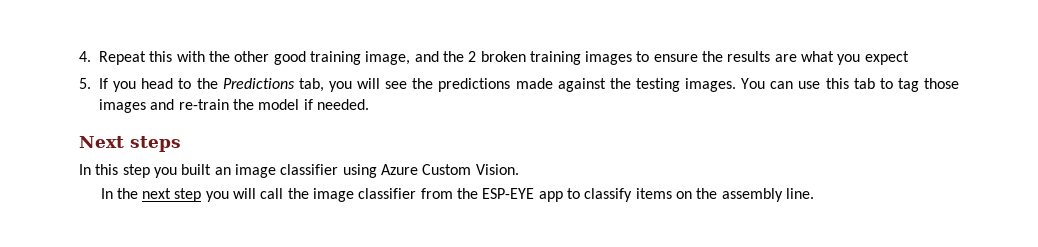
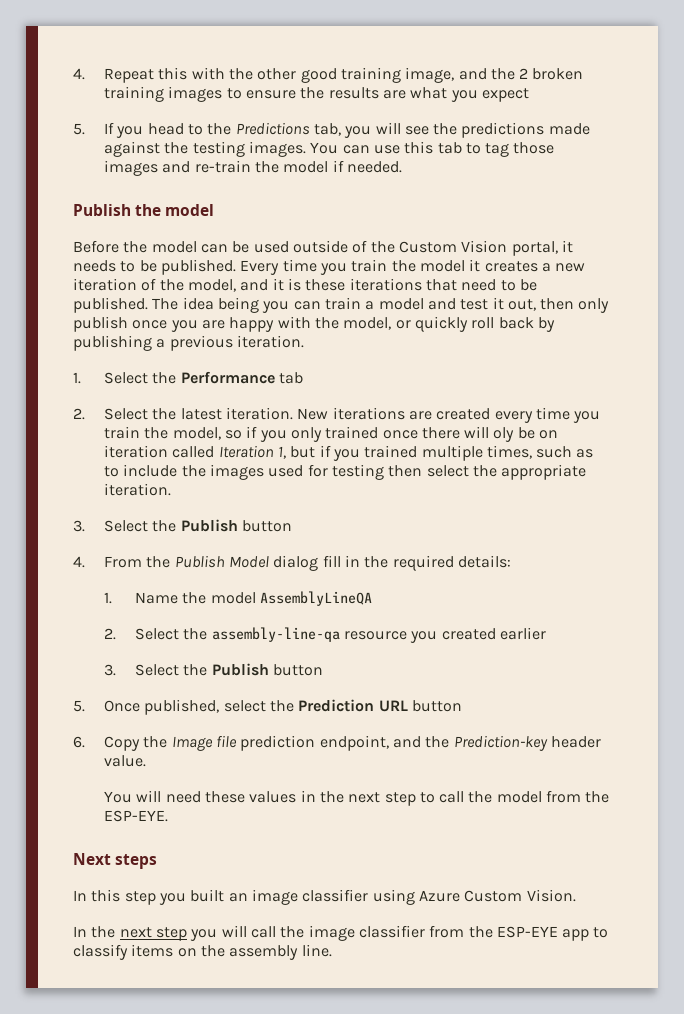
(369, 104) none -> [73,204,215,216] [73,240,573,256] [73,259,586,275] [73,278,537,292] [73,297,610,313] [73,316,555,332] [73,335,304,351] [73,371,303,384] [73,407,601,423] [103,426,559,442] [103,445,594,461] [103,464,587,480] [103,483,171,496] [73,519,292,532] [73,555,511,571] [103,591,372,606] [103,627,546,643] [103,663,323,676] [73,699,462,715] [73,735,601,751] [103,755,146,767] [103,790,610,806] [103,810,168,822] // Publish the model // Before the model can be used outside of the Custom Vision portal, it needs to be published. Every time you train the model it creates a new iteration of the model, and it is these iterations that need to be published. The idea being you can train a model and test it out, then only publish once you are happy with the model, or quickly roll back by publishing a previous iteration. // 1. Select the Performance tab // 2. Select the latest iteration. New iterations are created every time you train the model, so if you only trained once there will oly be on iteration called Iteration 1, but if you trained multiple times, such as to include the images used for testing then select the appropriate iteration. // 3. Select the Publish button // 4. From the Publish Model dialog fill in the required details: // 1. Name the model AssemblyLineQA // 2. Select the assembly-line-qa resource you created earlier // 3. Select the Publish button // 5. Once published, select the Prediction URL button // 6. Copy the Image file prediction endpoint, and the Prediction-key header value. // You will need these values in the next step to call the model from the ESP-EYE.

